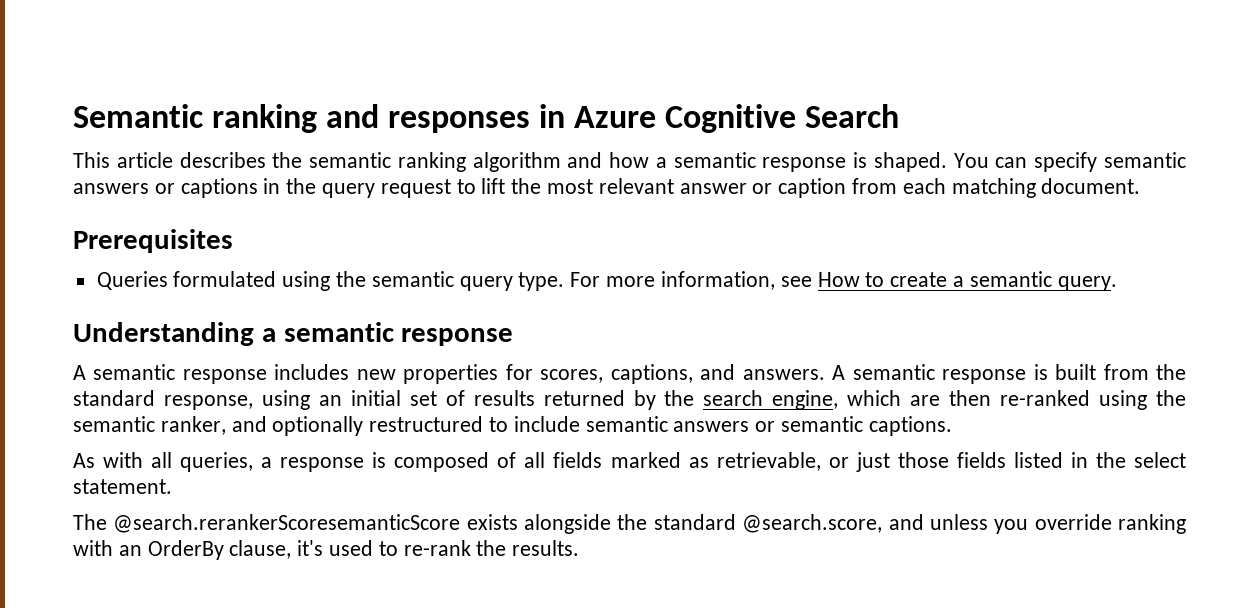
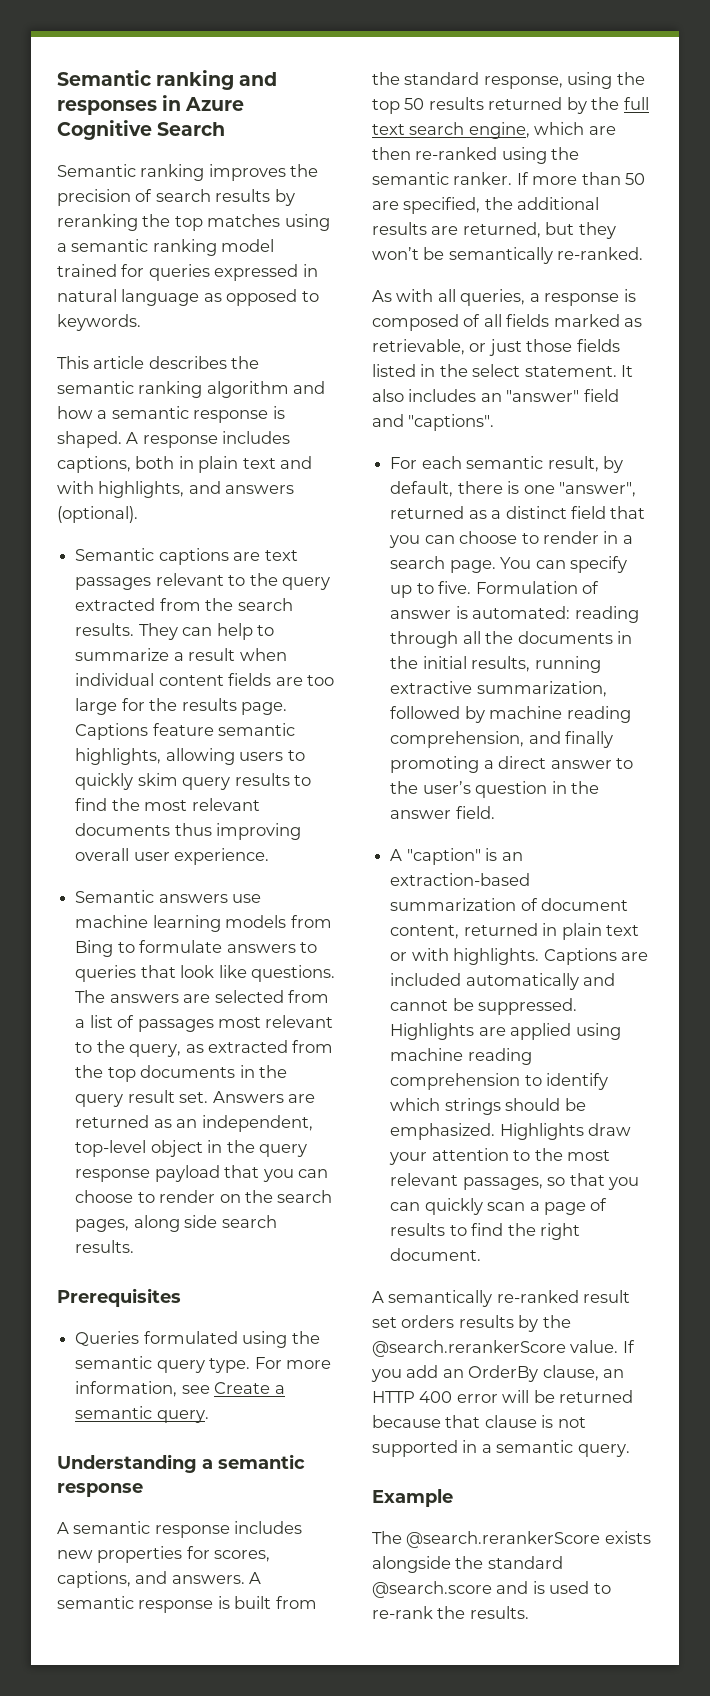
(900, 116) none -> [57,164,319,181] [57,189,295,206] [57,214,330,231] [57,239,275,256] [57,264,318,281] [57,289,319,306] [57,314,141,331] // Semantic ranking improves the precision of search results by reranking the top matches using a semantic ranking model trained for queries expressed in natural language as opposed to keywords.
[953,152,1186,172] [73,178,1141,198] You can specify semantic answers or captions in the query request to lift the most relevant answer or caption from each matching document. -> [126,431,291,448] [57,456,313,473] [57,481,295,498] [57,506,138,523] [75,548,298,565] [75,573,330,590] [75,598,293,611] [75,623,274,640] [75,648,287,661] [75,673,334,686] [75,698,287,715] [75,723,296,740] [75,748,305,765] [75,773,311,790] [75,798,260,811] [75,823,302,840] [75,848,270,865] [75,890,262,903] [75,915,332,932] [75,940,317,957] [75,965,335,982] [75,990,329,1003] [75,1015,334,1032] [75,1040,334,1057] [75,1065,287,1082] [75,1090,315,1107] [75,1115,313,1132] [75,1140,307,1157] [75,1165,328,1182] [75,1190,333,1203] [75,1215,277,1232] [75,1240,135,1253] A response includes captions, both in plain text and with highlights, and answers (optional). // Semantic captions are text passages relevant to the query extracted from the search results. They can help to summarize a result when individual content fields are too large for the results page. Captions feature semantic highlights, allowing users to quickly skim query results to find the most relevant documents thus improving overall user experience. // Semantic answers use machine learning models from Bing to formulate answers to queries that look like questions. The answers are selected from a list of passages most relevant to the query, as extracted from the top documents in the query result set. Answers are returned as an independent, top-level object in the query response payload that you can choose to render on the search pages, along side search results.
[817,272,948,287] How to create -> [214,1382,271,1394] Create
[318,390,465,406] an initial set of -> [616,72,645,85] [372,98,425,114] the top 50
(695, 398) none -> [623,97,649,110] [372,124,405,135] full text
[160,416,952,436] ranker, and optionally restructured to include semantic answers or semantic captions. -> [453,172,646,185] [372,197,600,214] [372,222,616,239] [372,247,644,264] ranker. If more than 50 are specified, the additional results are returned, but they won’t be semantically re-ranked.
[73,514,461,533] // The @search.rerankerScoresemanticScore -> [621,365,634,377] [372,389,619,402] [372,414,495,431] [390,456,623,473] [390,481,636,497] [390,506,646,519] [389,531,633,548] [390,556,627,573] [390,581,599,598] [390,606,639,623] [390,631,632,648] [390,656,601,673] [390,681,607,697] [390,706,631,723] [390,731,614,748] [390,756,633,773] [390,781,599,798] [390,806,495,819] [390,848,523,865] [390,873,531,886] [390,898,629,911] [390,923,639,940] [390,948,648,965] [390,973,616,990] [390,998,578,1015] [390,1023,621,1040] [390,1048,532,1065] [390,1073,609,1090] [390,1098,586,1115] [390,1123,632,1140] [389,1148,610,1165] [390,1173,639,1190] [390,1198,608,1215] [390,1223,580,1240] [390,1248,482,1261] [372,1290,631,1307] [372,1315,571,1332] [372,1340,635,1357] [371,1365,625,1382] [372,1390,634,1403] [372,1415,586,1428] [372,1440,630,1457] [372,1489,453,1507] [372,1531,601,1548] It also includes an "answer" field and "captions". // For each semantic result, by default, there is one "answer", returned as a distinct field that you can choose to render in a search page. You can specify up to five. Formulation of answer is automated: reading through all the documents in the initial results, running extractive summarization, followed by machine reading comprehension, and finally promoting a direct answer to the user’s question in the answer field. // A "caption" is an extraction-based summarization of document content, returned in plain text or with highlights. Captions are included automatically and cannot be suppressed. Highlights are applied using machine reading comprehension to identify which strings should be emphasized. Highlights draw your attention to the most relevant passages, so that you can quickly scan a page of results to find the right document. // A semantically re-ranked result set orders results by the @search.rerankerScore value. If you add an OrderBy clause, an HTTP 400 error will be returned because that clause is not supported in a semantic query. // Example // The @search.rerankerScore
[742,514,1186,534] [73,540,324,560] @search.score, and unless you override ranking with an OrderBy clause, it's -> [372,1581,545,1598] @search.score and is

